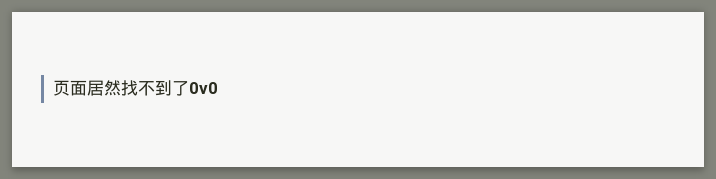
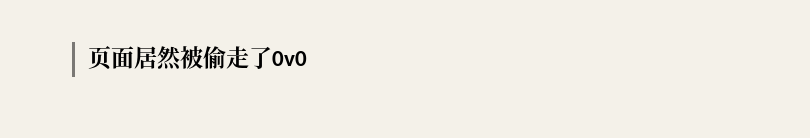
[121,80,173,96] 找不到 -> [180,46,250,69] 被偷走

